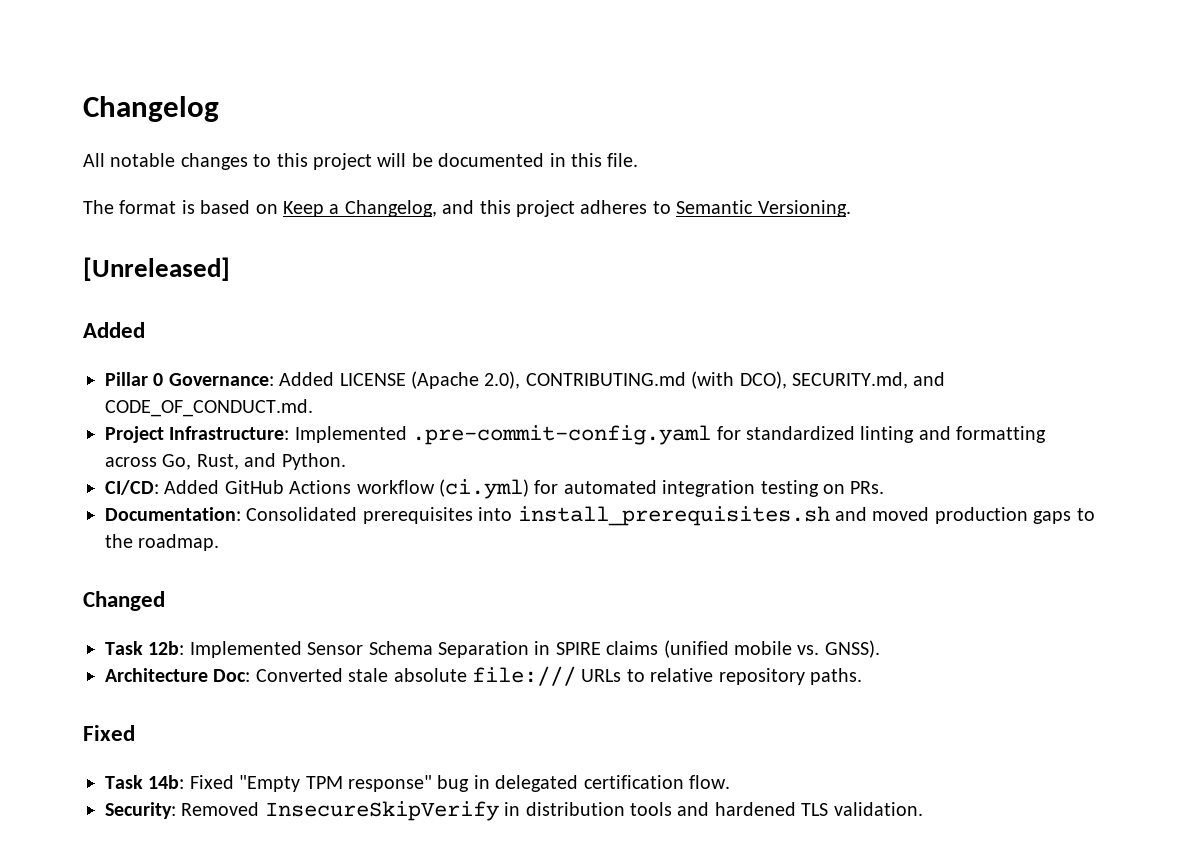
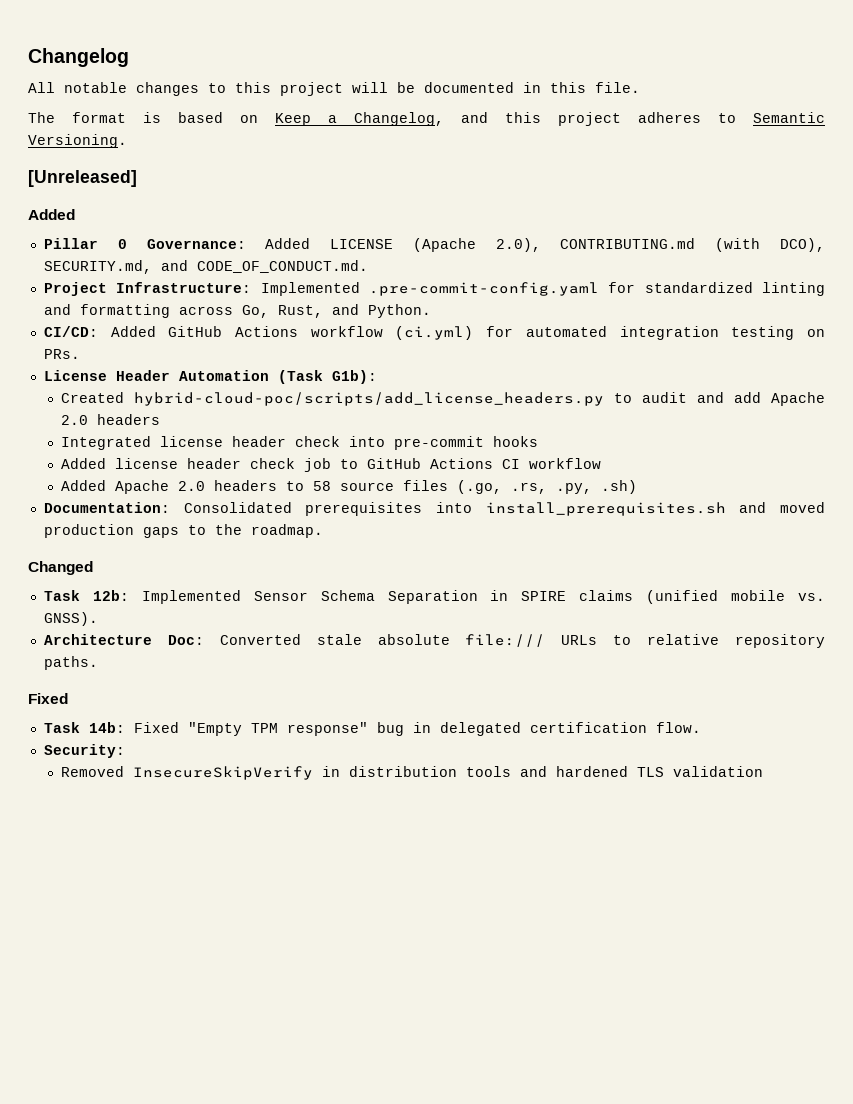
(885, 487) none -> [43,370,377,384] [60,392,825,406] [60,414,160,425] [60,436,538,450] [60,458,601,472] [60,480,637,494] // License Header Automation (Task G1b): // Created hybrid-cloud-poc/scripts/add_license_headers.py to audit and add Apache 2.0 headers // Integrated license header check into pre-commit hooks // Added license header check job to GitHub Actions CI workflow // Added Apache 2.0 headers to 58 source files (.go, .rs, .py, .sh)
(176, 810) none -> (125, 751) //
[833,802,923,816] validation. -> [672,766,763,777] validation

